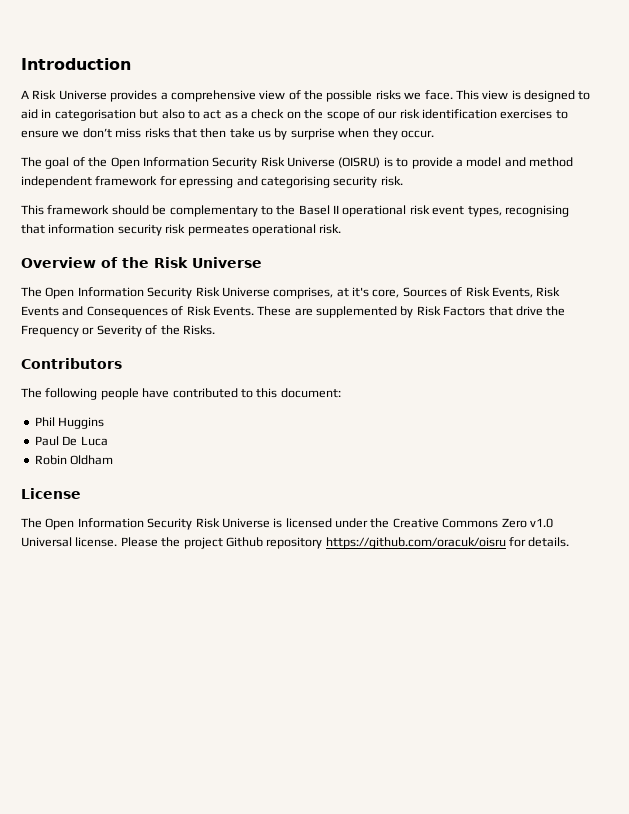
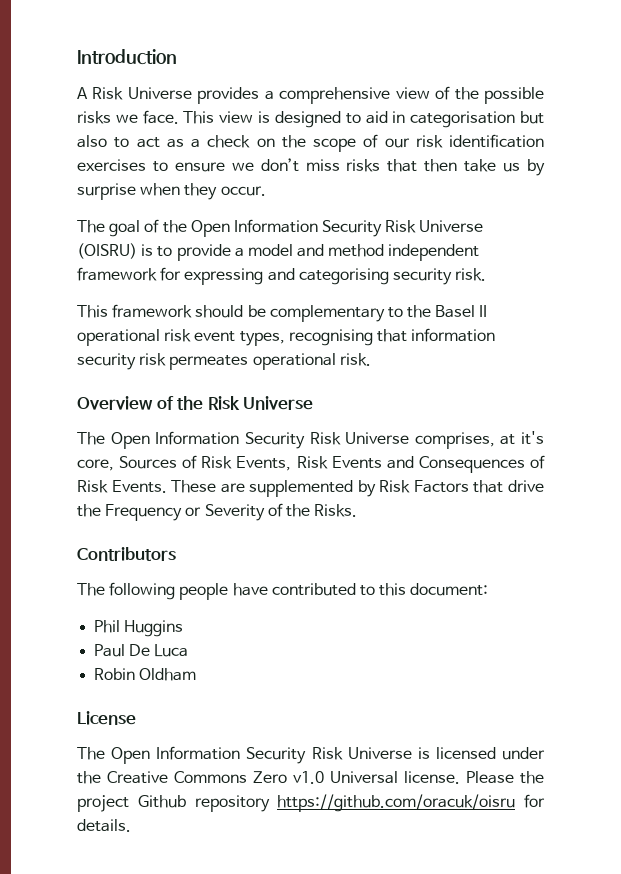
[179,176,234,188] epressing -> [184,268,264,285] expressing

